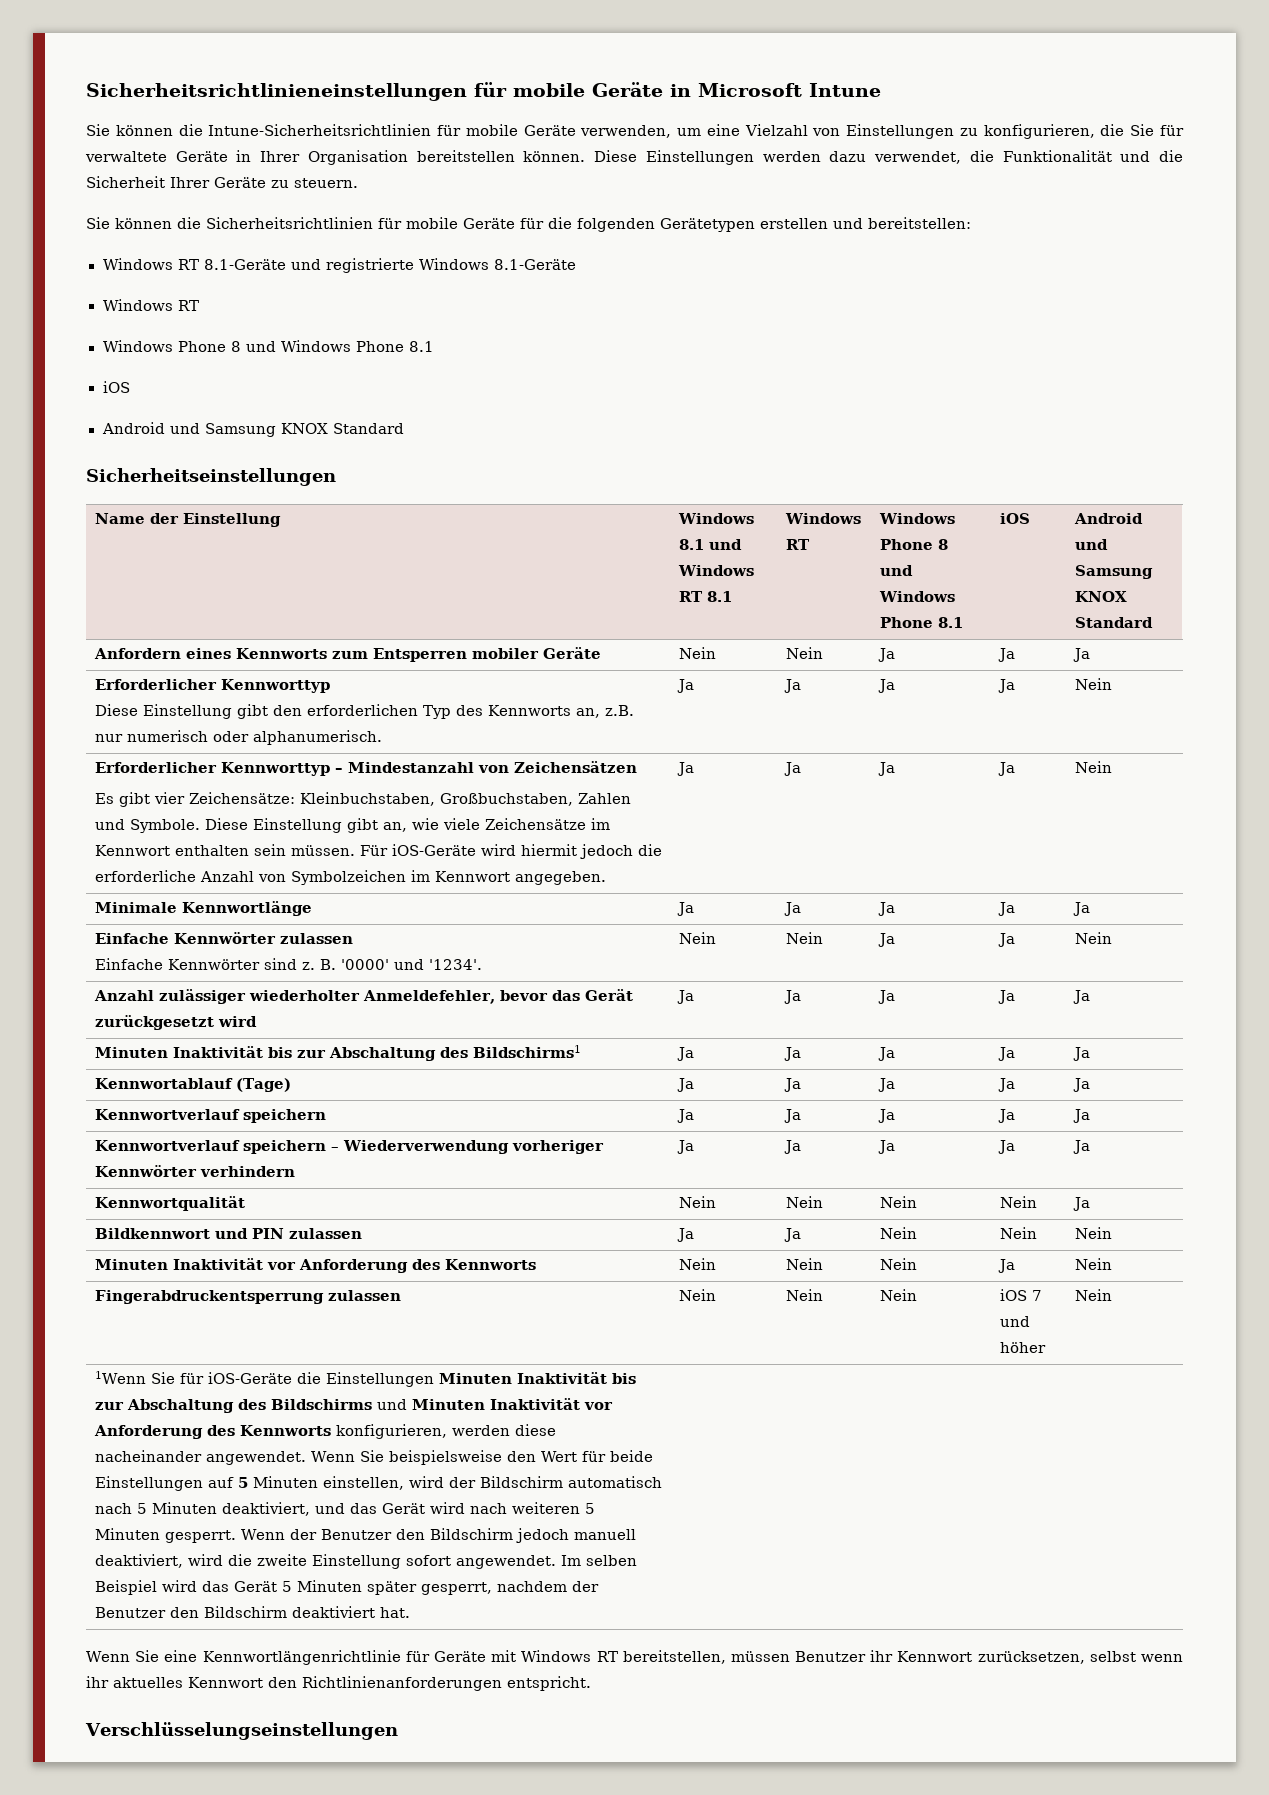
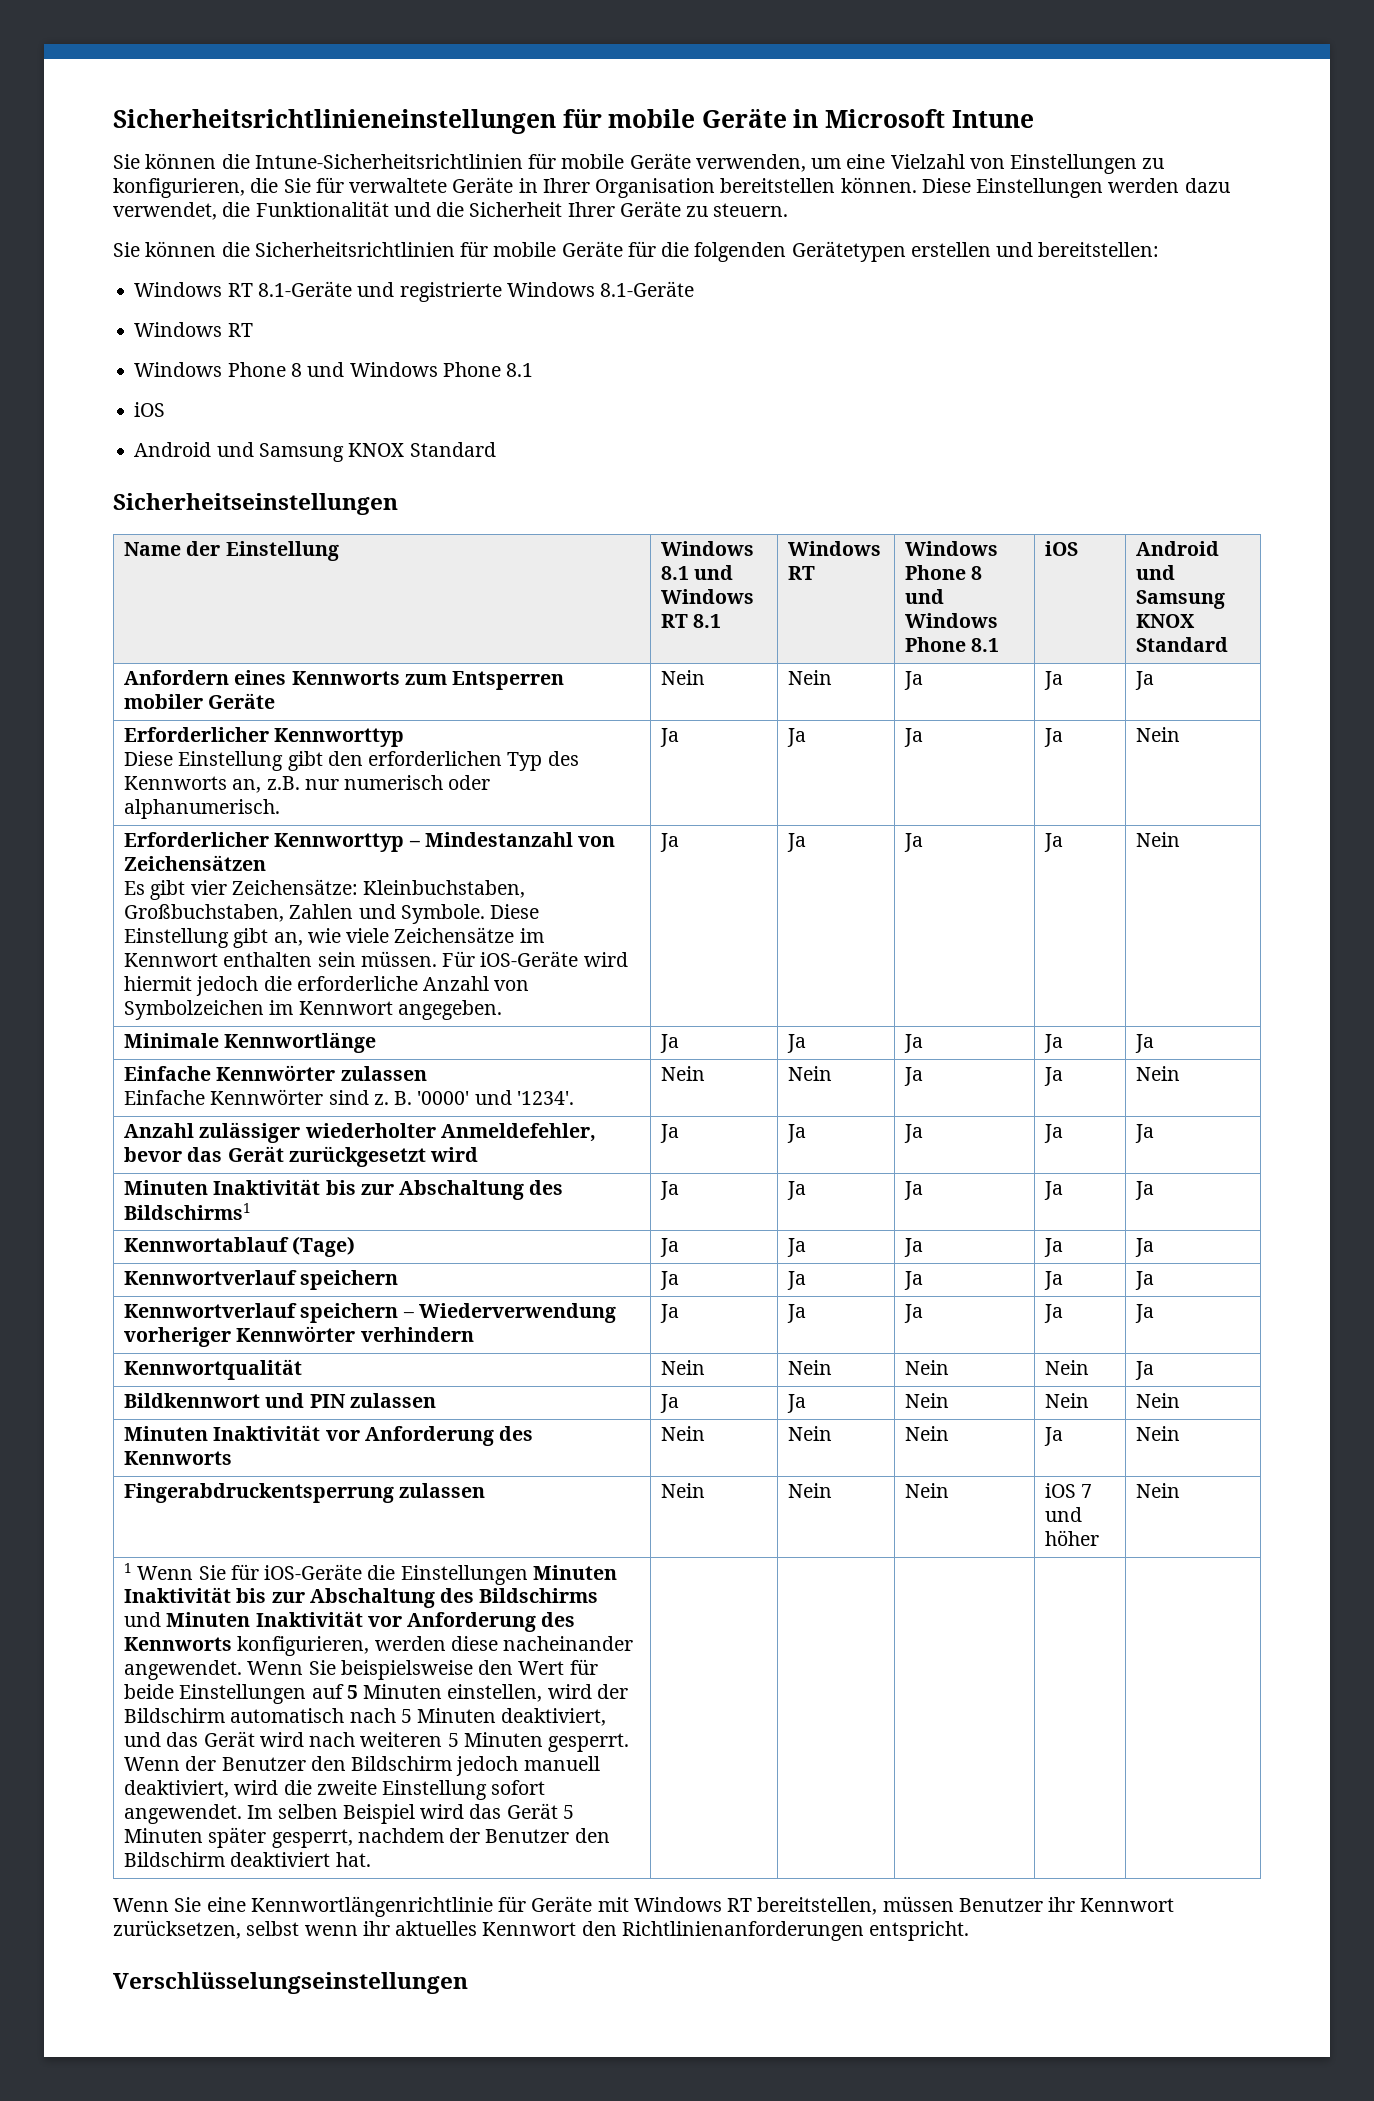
[94,1371,146,1384] 1Wenn -> [124,1563,194,1580] 1 Wenn

